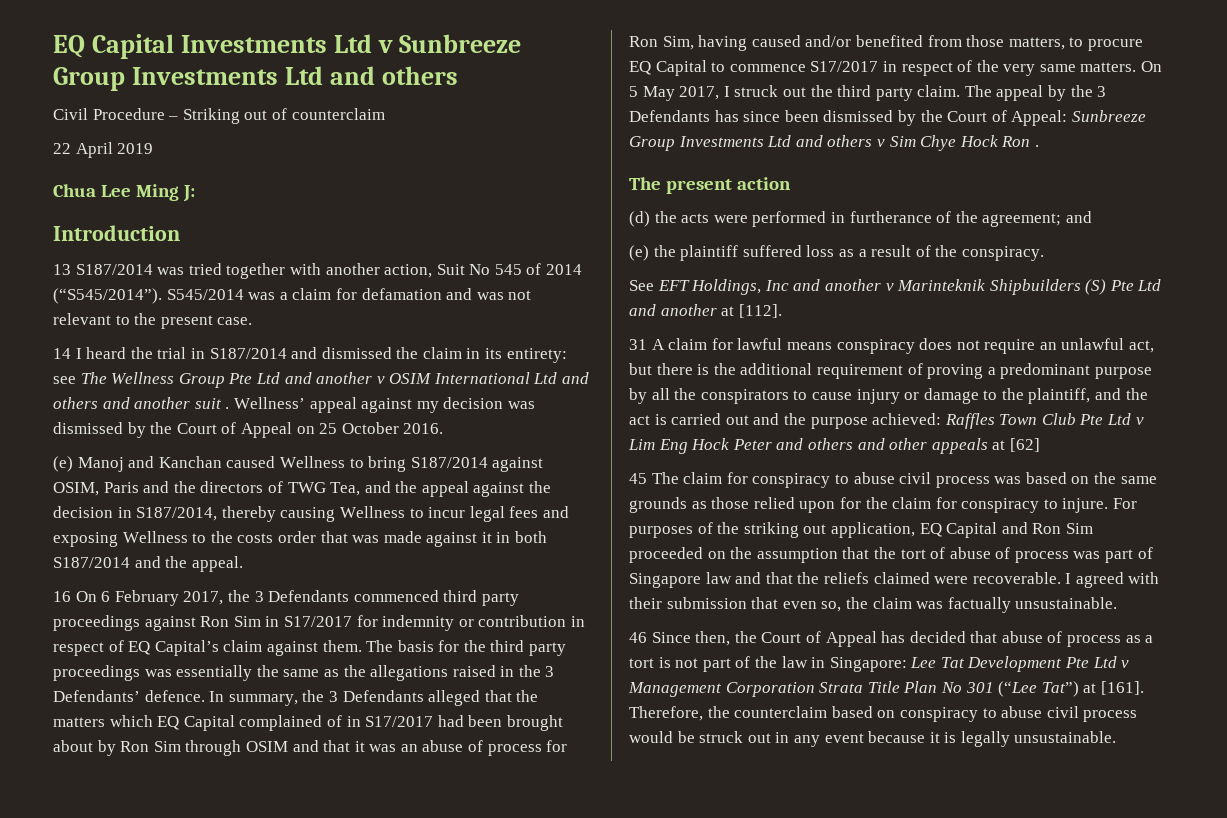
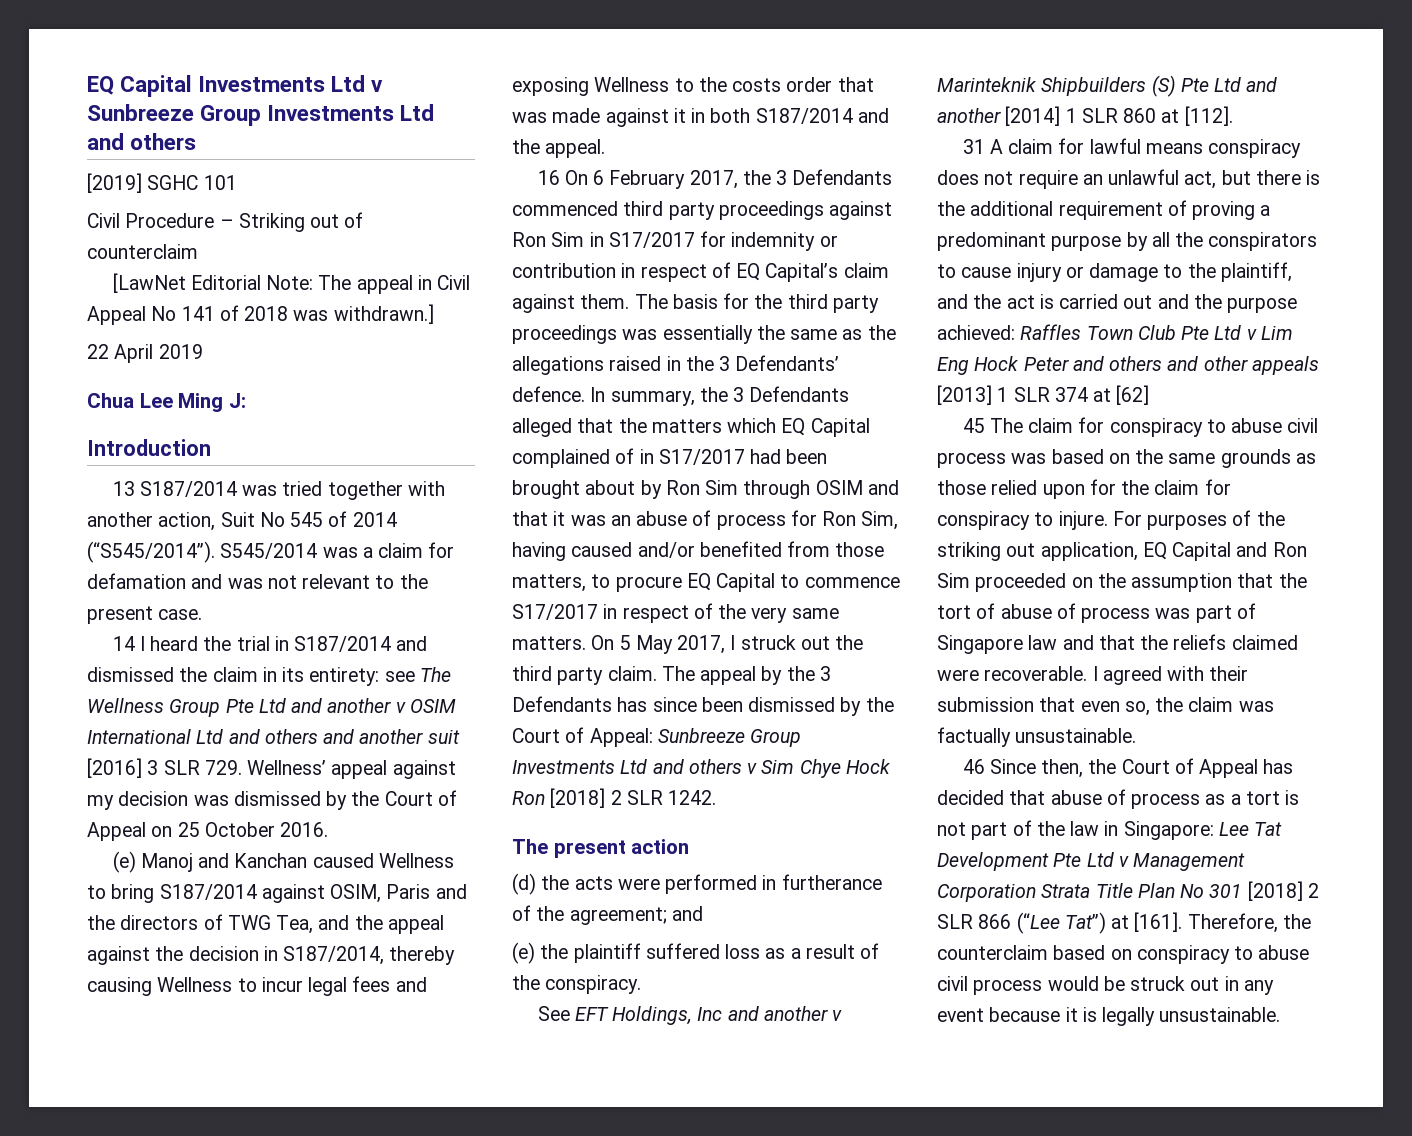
(458, 75) none -> [87,173,237,193] // [2019] SGHC 101
(385, 114) none -> [112,273,471,294] [87,304,434,325] // [LawNet Editorial Note: The appeal in Civil Appeal No 141 of 2018 was withdrawn.]
[225,407,230,409] . -> [87,758,242,778] [2016] 3 SLR 729.
[1034,145,1039,147] . -> [550,788,717,808] [2018] 2 SLR 1242.
(717, 310) none -> [1005,106,1157,126] [2014] 1 SLR 860
(988, 446) none -> [937,385,1088,405] [2013] 1 SLR 374
(994, 687) none -> [1247,881,1319,901] [937,914,1012,929] [2018] 2 SLR 866

